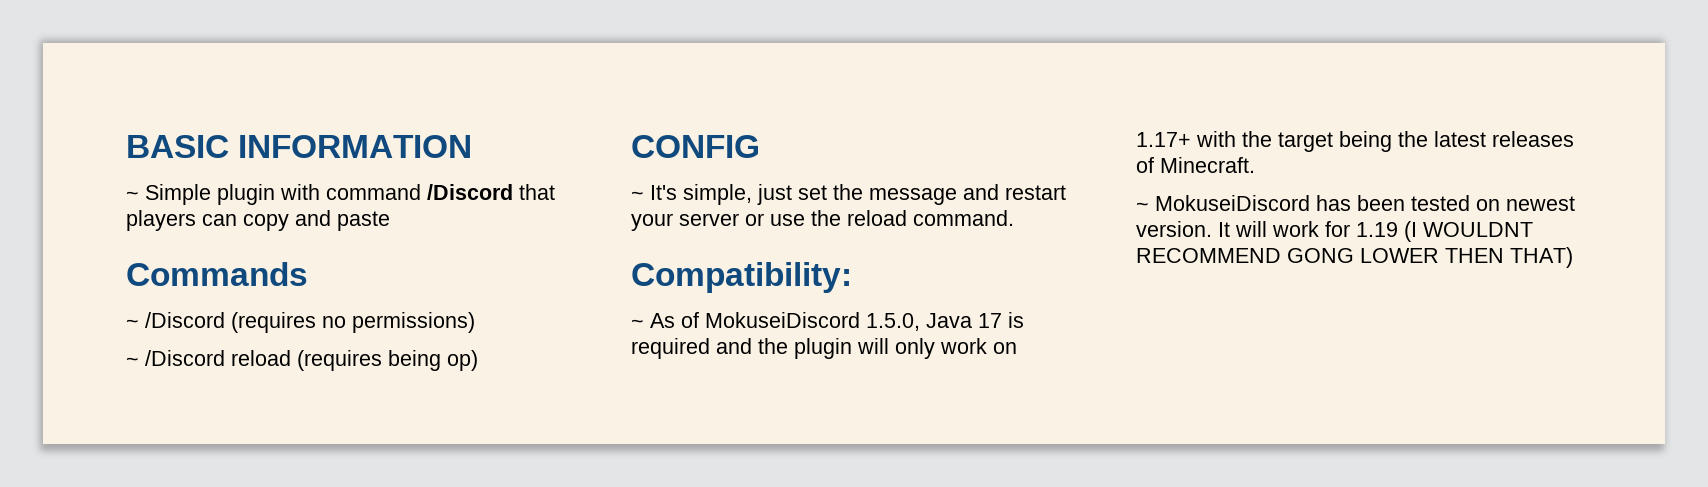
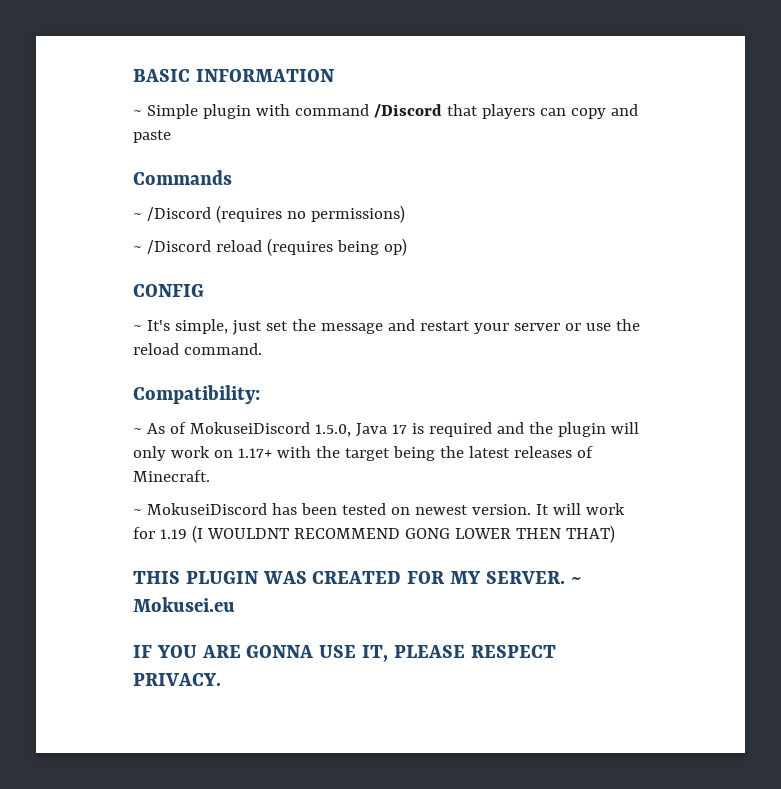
(1573, 257) none -> [133,571,581,584] [133,597,235,612] [133,645,556,662] [133,673,221,686] // THIS PLUGIN WAS CREATED FOR MY SERVER. ~ Mokusei.eu // IF YOU ARE GONNA USE IT, PLEASE RESPECT PRIVACY.

